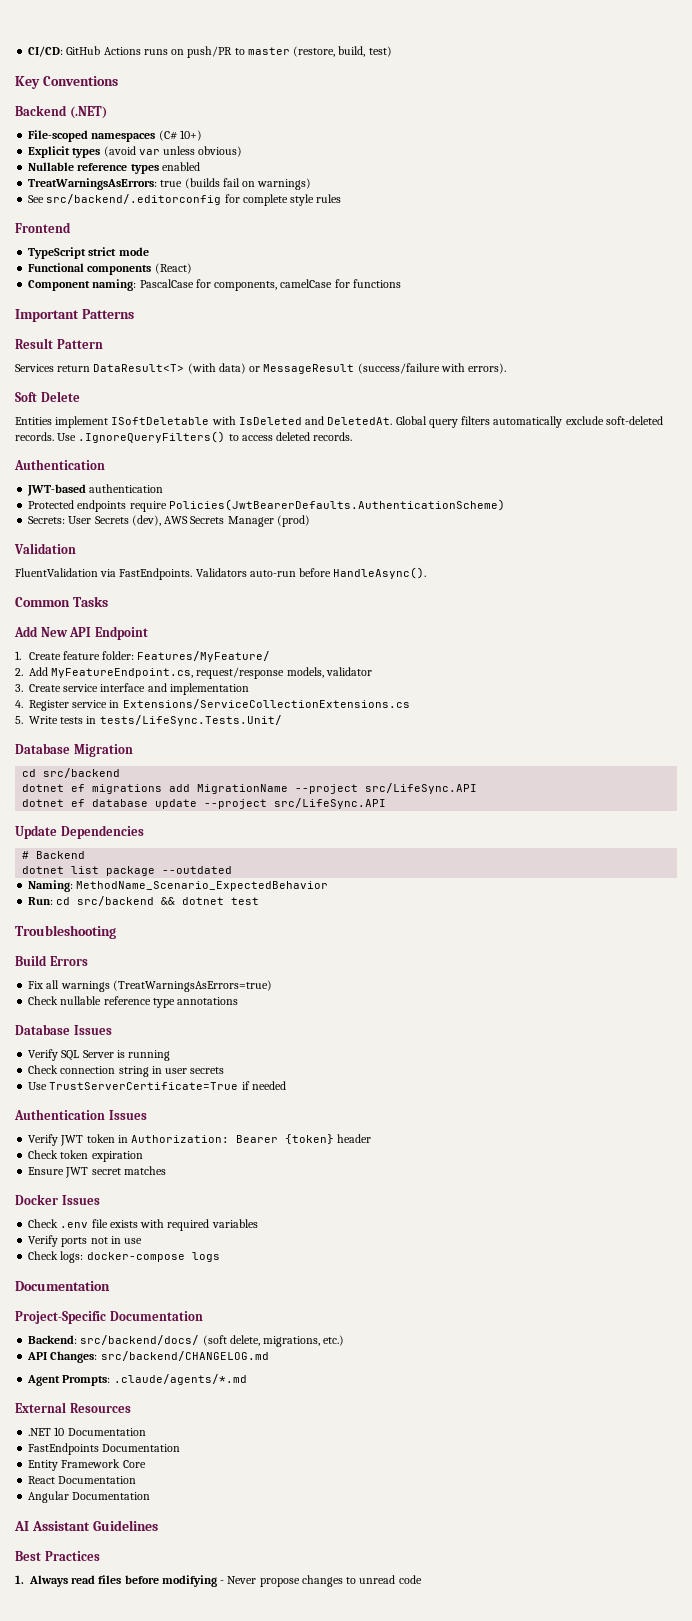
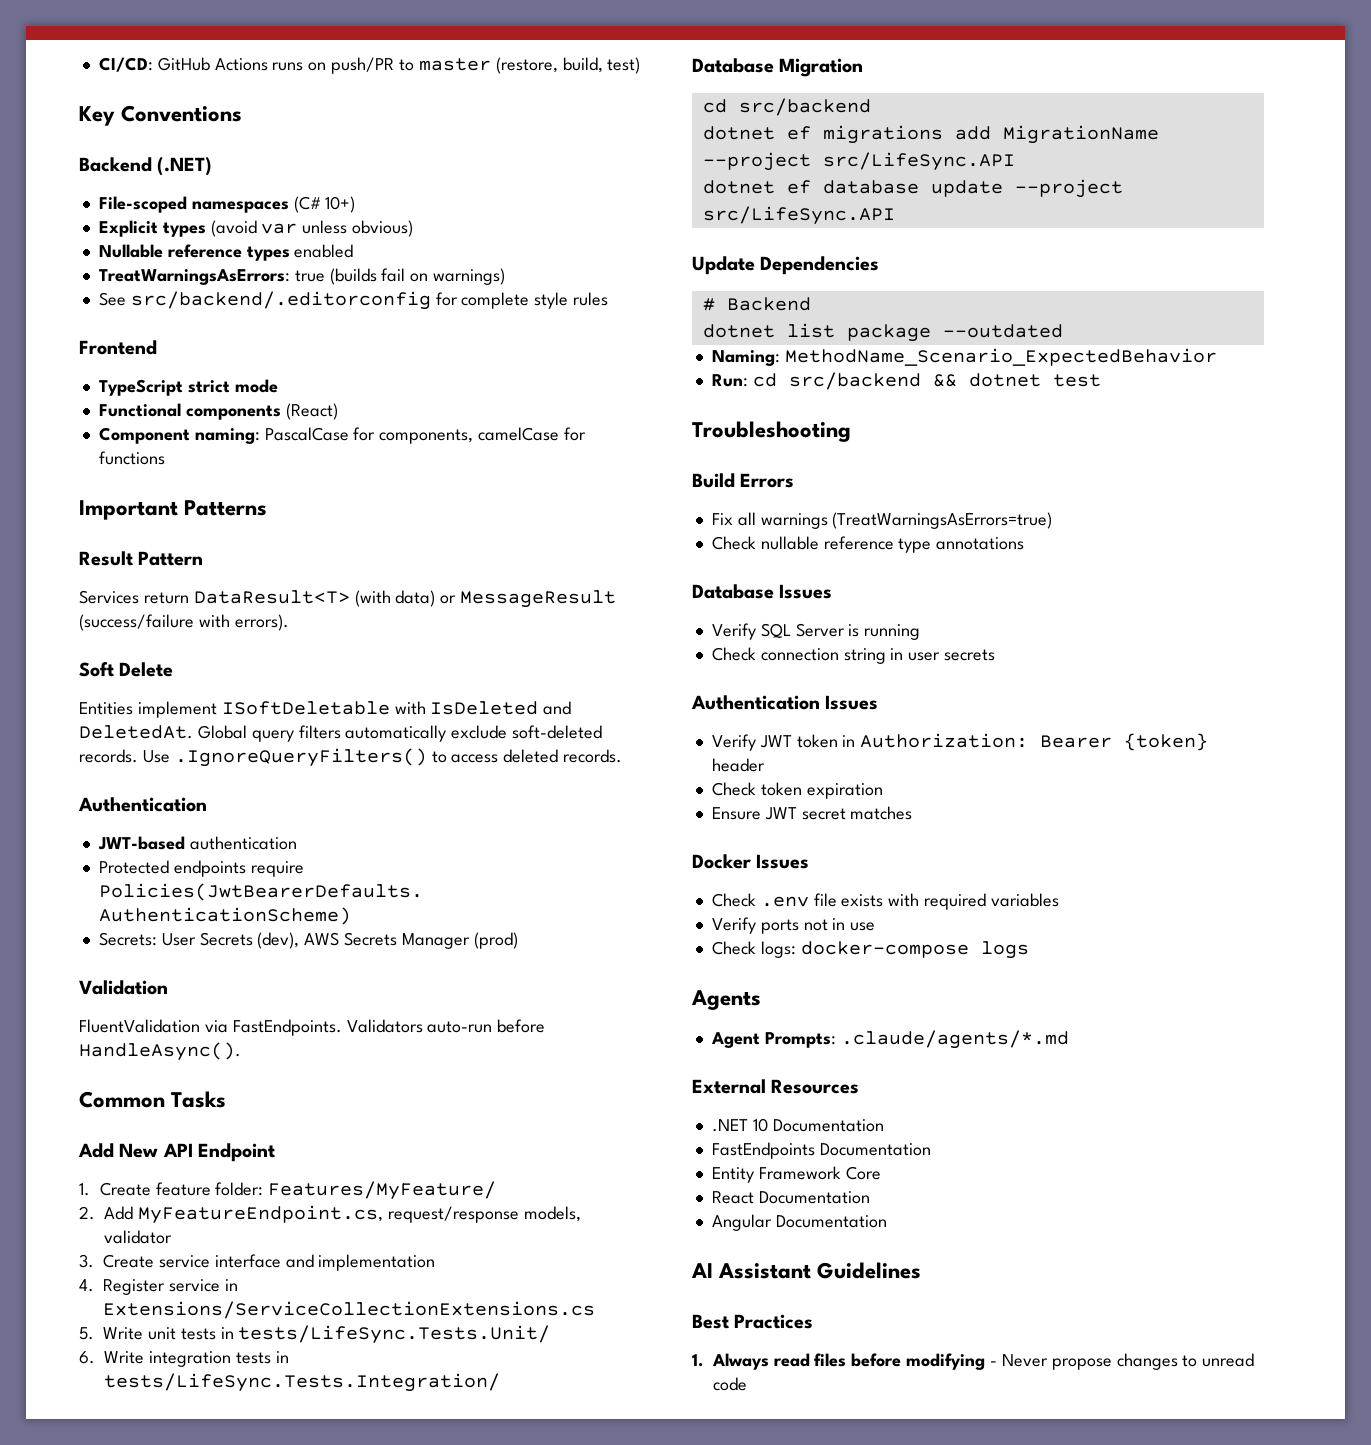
(58, 720) none -> [147,1327,176,1340] unit
(282, 720) none -> [79,1351,289,1367] [104,1373,500,1392] // 6. Write integration tests in tests/LifeSync.Tests.Integration/
[28,1081,286,1090] // Use TrustServerCertificate=True if needed -> (996, 655) none
[15,1281,110,1291] [15,1311,203,1324] [28,1335,345,1347] [27,1351,269,1363] Documentation // Project-Specific Documentation // Backend: src/backend/docs/ (soft delete, migrations, etc.) // API Changes: src/backend/CHANGELOG.md -> [691,990,761,1010] Agents

